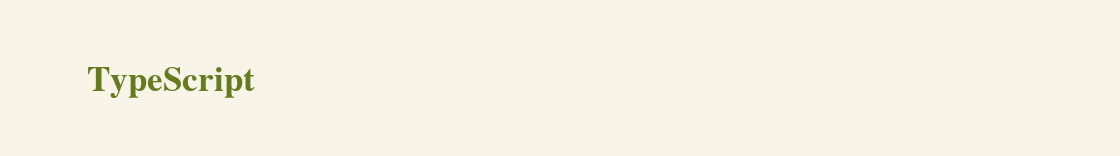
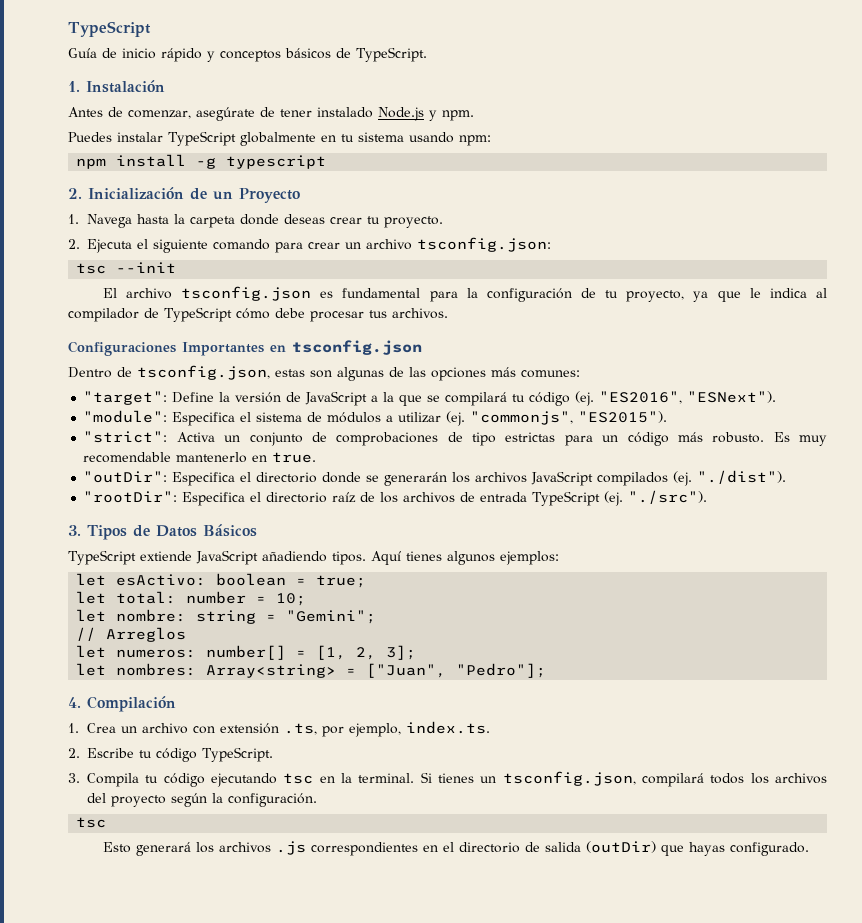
[87,67,255,98] TypeScript -> [68,21,151,37] [68,47,427,62] [68,80,165,93] [68,107,474,121] [68,131,491,146] [76,154,327,169] [68,187,300,203] [68,214,443,228] [68,237,551,253] [76,262,177,274] [102,286,828,302] [68,307,448,322] [68,340,422,356] [68,365,580,381] [83,391,777,406] [83,410,668,426] [83,431,827,446] [83,452,317,463] [83,470,787,486] [83,490,708,506] [68,524,257,540] [68,550,559,565] [76,573,367,588] [76,591,307,606] [76,609,377,624] [76,627,187,642] [76,645,417,660] [76,663,547,678] [68,696,176,712] [68,721,490,737] [68,747,273,762] [68,771,827,787] [87,793,317,807] [76,817,107,828] [102,841,809,856] TypeScript // Guía de inicio rápido y conceptos básicos de TypeScript. // 1. Instalación // Antes de comenzar, asegúrate de tener instalado Node.js y npm. // Puedes instalar TypeScript globalmente en tu sistema usando npm: // npm install -g typescript // 2. Inicialización de un Proyecto // 1. Navega hasta la carpeta donde deseas crear tu proyecto. // 2. Ejecuta el siguiente comando para crear un archivo tsconfig.json: // tsc --init // El archivo tsconfig.json es fundamental para la configuración de tu proyecto, ya que le indica al compilador de TypeScript cómo debe procesar tus archivos. // Configuraciones Importantes en tsconfig.json // Dentro de tsconfig.json, estas son algunas de las opciones más comunes: // "target": Define la versión de JavaScript a la que se compilará tu código (ej. "ES2016", "ESNext"). // "module": Especifica el sistema de módulos a utilizar (ej. "commonjs", "ES2015"). // "strict": Activa un conjunto de comprobaciones de tipo estrictas para un código más robusto. Es muy recomendable mantenerlo en true. // "outDir": Especifica el directorio donde se generarán los archivos JavaScript compilados (ej. "./dist"). // "rootDir": Especifica el directorio raíz de los archivos de entrada TypeScript (ej. "./src"). // 3. Tipos de Datos Básicos // TypeScript extiende JavaScript añadiendo tipos. Aquí tienes algunos ejemplos: // let esActivo: boolean = true; // let total: number = 10; // let nombre: string = "Gemini"; // // Arreglos // let numeros: number[] = [1, 2, 3]; // let nombres: Array<string> = ["Juan", "Pedro"]; // 4. Compilación // 1. Crea un archivo con extensión .ts, por ejemplo, index.ts. // 2. Escribe tu código TypeScript. // 3. Compila tu código ejecutando tsc en la terminal. Si tienes un tsconfig.json, compilará todos los archivos del proyecto según la configuración. // tsc // Esto generará los archivos .js correspondientes en el directorio de salida (outDir) que hayas configurado.

